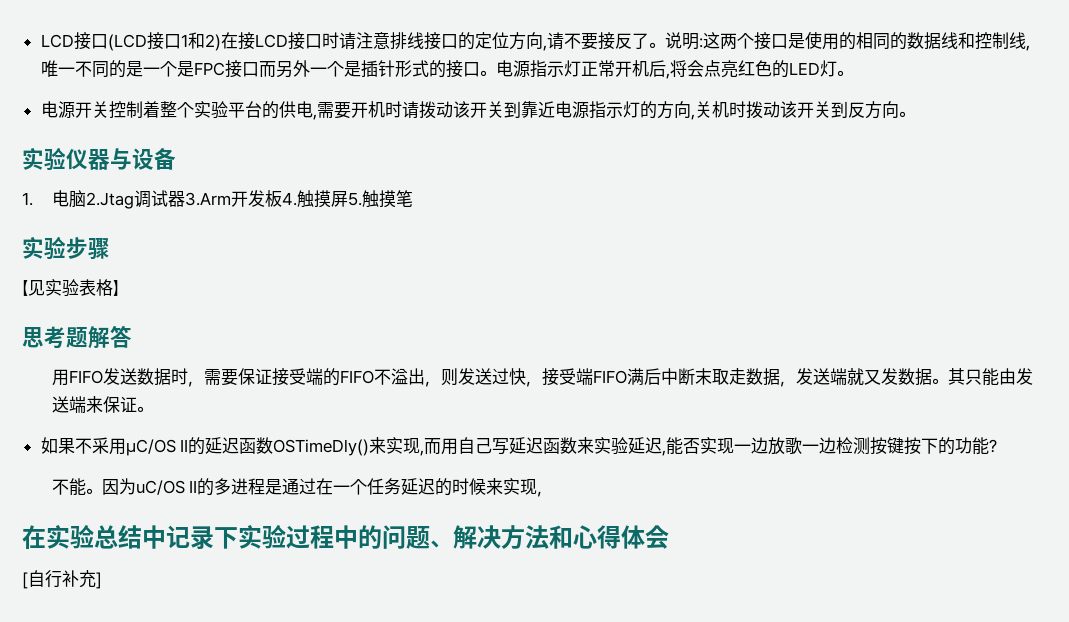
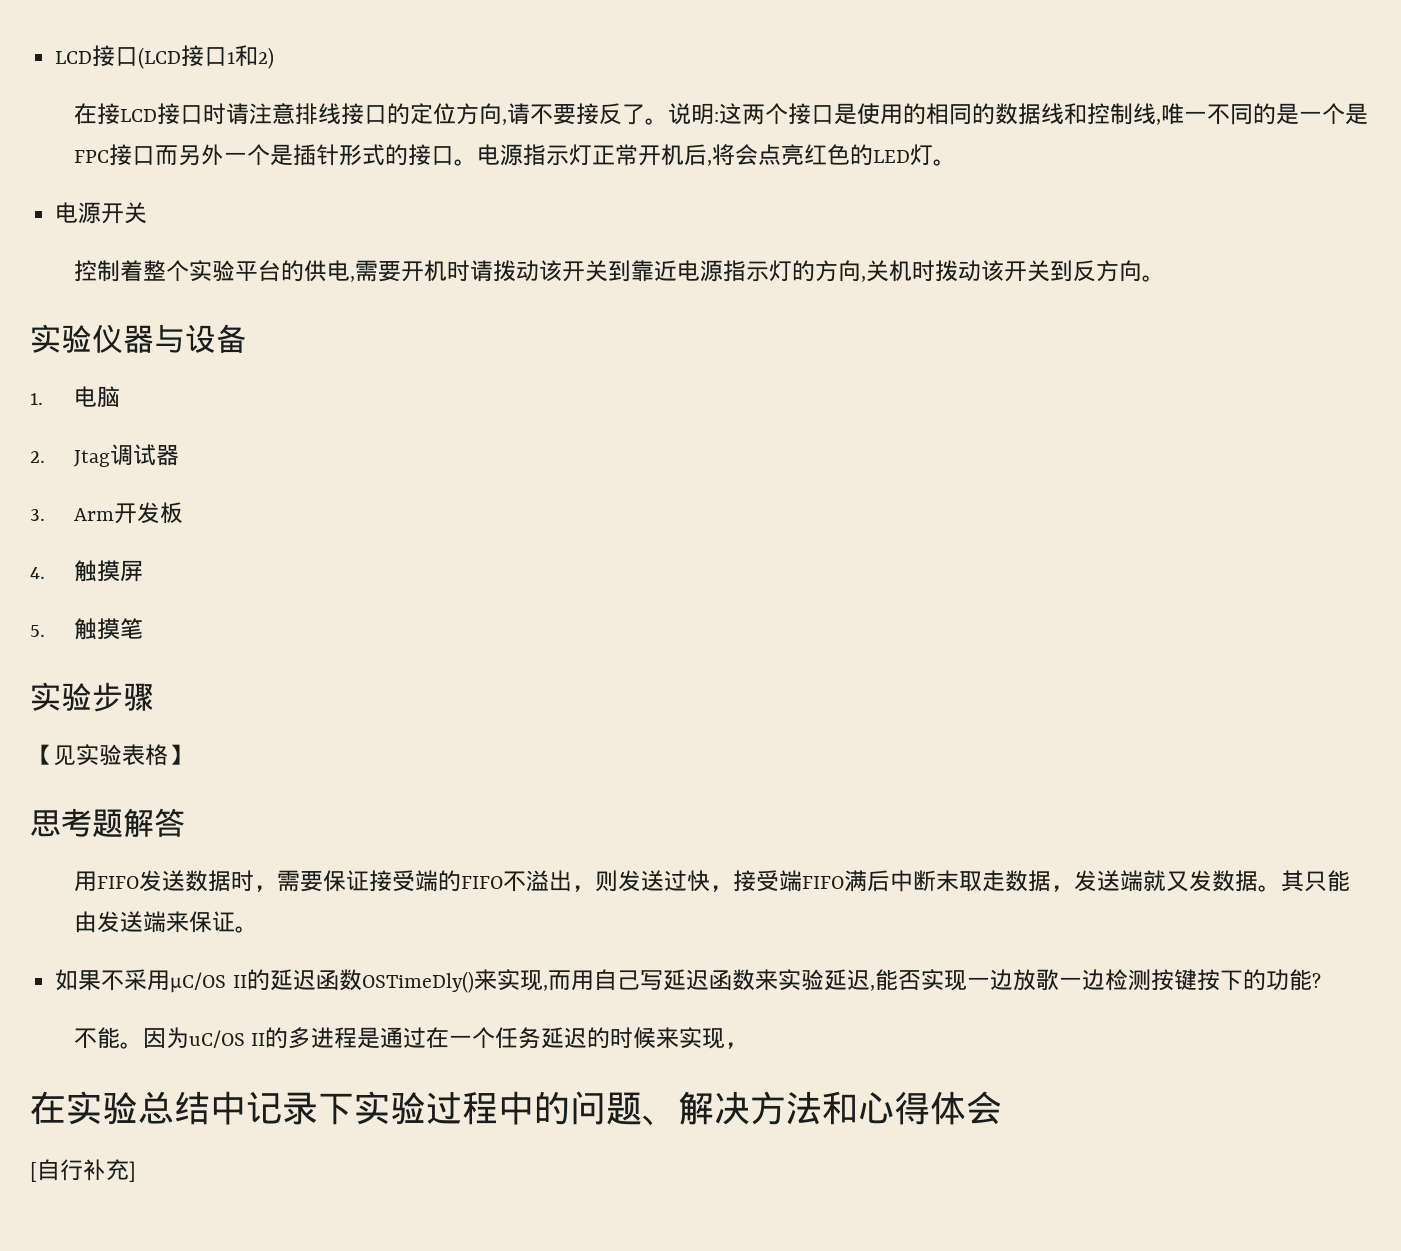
(221, 42) none -> (275, 58) //
(109, 109) none -> (148, 213) //
[85,192,134,209] 2.Jtag -> [30,450,111,467] // 2. Jtag
[184,192,231,206] 3.Arm -> [30,508,115,521] // 3. Arm
(282, 198) none -> (184, 513) //
(348, 199) none -> (144, 571) //

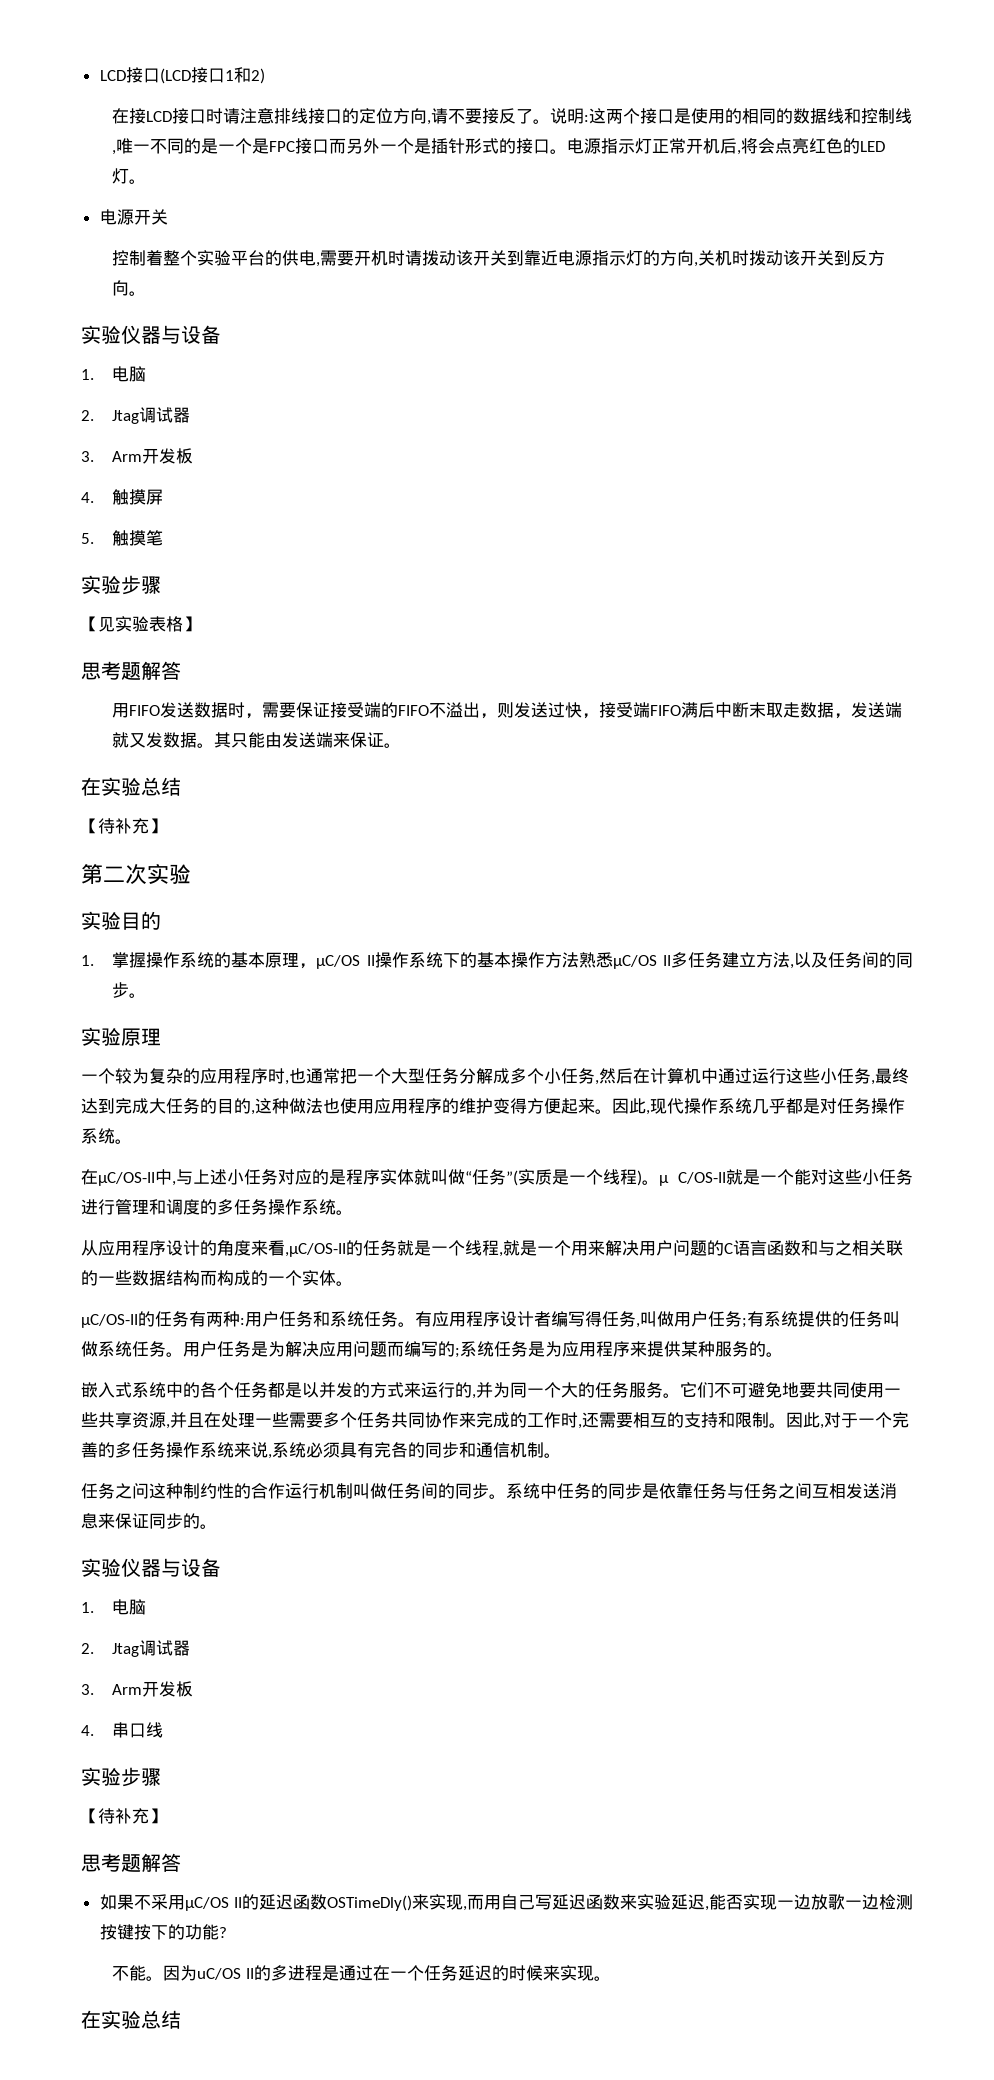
(259, 929) none -> [81,777,181,796] [81,818,166,834] [81,864,191,884] [81,911,161,930] [81,952,913,969] [112,982,147,998] [81,1027,161,1046] [81,1068,909,1085] [81,1098,905,1115] [81,1128,132,1144] [81,1169,913,1186] [81,1199,353,1215] [81,1239,903,1257] [81,1270,353,1286] [81,1311,900,1328] [81,1341,783,1358] [81,1382,901,1399] [81,1412,909,1429] [81,1442,561,1459] [81,1483,897,1499] [81,1513,217,1529] [81,1558,221,1577] [81,1599,147,1615] [81,1640,191,1657] [81,1681,194,1697] [81,1722,164,1738] [81,1767,161,1787] [81,1808,166,1824] [81,1853,181,1872] // 在实验总结 // 【待补充】 // 第二次实验 // 实验目的 // 1.掌握操作系统的基本原理，μC/OS II操作系统下的基本操作方法熟悉μC/OS II多任务建立方法,以及任务间的同步。 // 实验原理 // 一个较为复杂的应用程序时,也通常把一个大型任务分解成多个小任务,然后在计算机中通过运行这些小任务,最终达到完成大任务的目的,这种做法也使用应用程序的维护变得方便起来。因此,现代操作系统几乎都是对任务操作系统。 // 在μC/OS-II中,与上述小任务对应的是程序实体就叫做“任务”(实质是一个线程)。μ C/OS-II就是一个能对这些小任务进行管理和调度的多任务操作系统。 // 从应用程序设计的角度来看,μC/OS-II的任务就是一个线程,就是一个用来解决用户问题的C语言函数和与之相关联的一些数据结构而构成的一个实体。 // μC/OS-II的任务有两种:用户任务和系统任务。有应用程序设计者编写得任务,叫做用户任务;有系统提供的任务叫做系统任务。用户任务是为解决应用问题而编写的;系统任务是为应用程序来提供某种服务的。 // 嵌入式系统中的各个任务都是以并发的方式来运行的,并为同一个大的任务服务。它们不可避免地要共同使用一些共享资源,并且在处理一些需要多个任务共同协作来完成的工作时,还需要相互的支持和限制。因此,对于一个完善的多任务操作系统来说,系统必须具有完各的同步和通信机制。 // 任务之问这种制约性的合作运行机制叫做任务间的同步。系统中任务的同步是依靠任务与任务之间互相发送消息来保证同步的。 // 实验仪器与设备 // 1.电脑 // 2. Jtag调试器 // 3. Arm开发板 // 4.串口线 // 实验步骤 // 【待补充】 // 思考题解答
[725,1042,749,1049] [30,1091,1002,1126] [30,1159,136,1182] ， // 在实验总结中记录下实验过程中的问题、解决方法和心得体会 // [自行补充] -> [593,1976,611,1981] [81,2010,181,2029] 。 // 在实验总结

